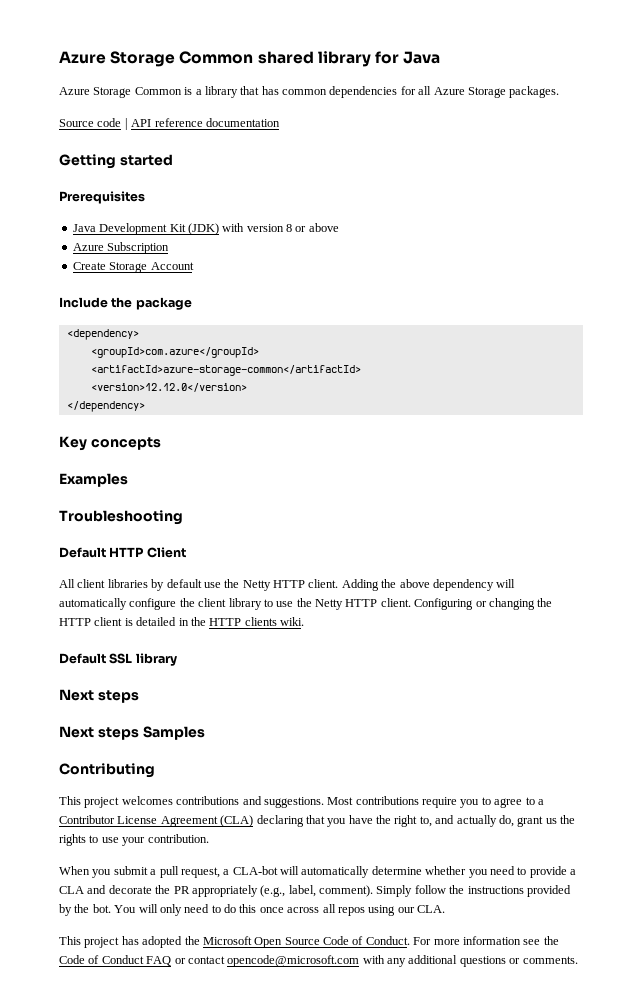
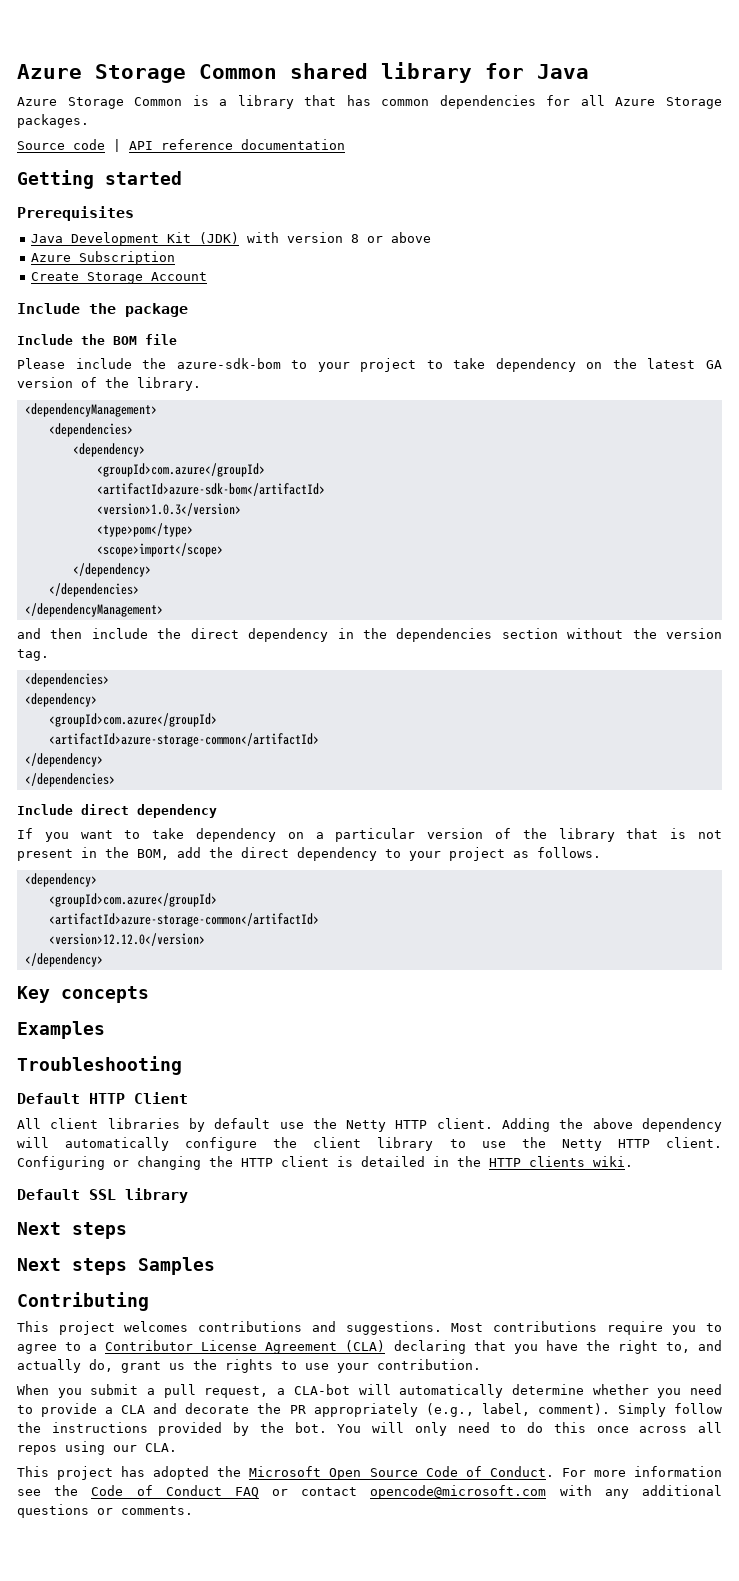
(192, 303) none -> [17,334,177,345] [17,358,723,372] [17,377,201,391] [24,403,157,417] [48,423,133,437] [72,443,145,457] [96,463,265,477] [96,483,325,496] [96,503,241,516] [96,523,193,537] [96,543,223,557] [72,563,151,577] [48,583,139,597] [24,603,163,617] [17,628,722,642] [17,649,49,661] [24,673,109,687] [24,693,97,707] [48,713,217,727] [48,733,319,747] [24,753,103,767] [24,773,115,787] [17,804,217,818] [17,828,722,842] [17,847,601,861] // Include the BOM file // Please include the azure-sdk-bom to your project to take dependency on the latest GA version of the library. // <dependencyManagement> // <dependencies> // <dependency> // <groupId>com.azure</groupId> // <artifactId>azure-sdk-bom</artifactId> // <version>1.0.3</version> // <type>pom</type> // <scope>import</scope> // </dependency> // </dependencies> // </dependencyManagement> // and then include the direct dependency in the dependencies section without the version tag. // <dependencies> // <dependency> // <groupId>com.azure</groupId> // <artifactId>azure-storage-common</artifactId> // </dependency> // </dependencies> // Include direct dependency // If you want to take dependency on a particular version of the library that is not present in the BOM, add the direct dependency to your project as follows.

